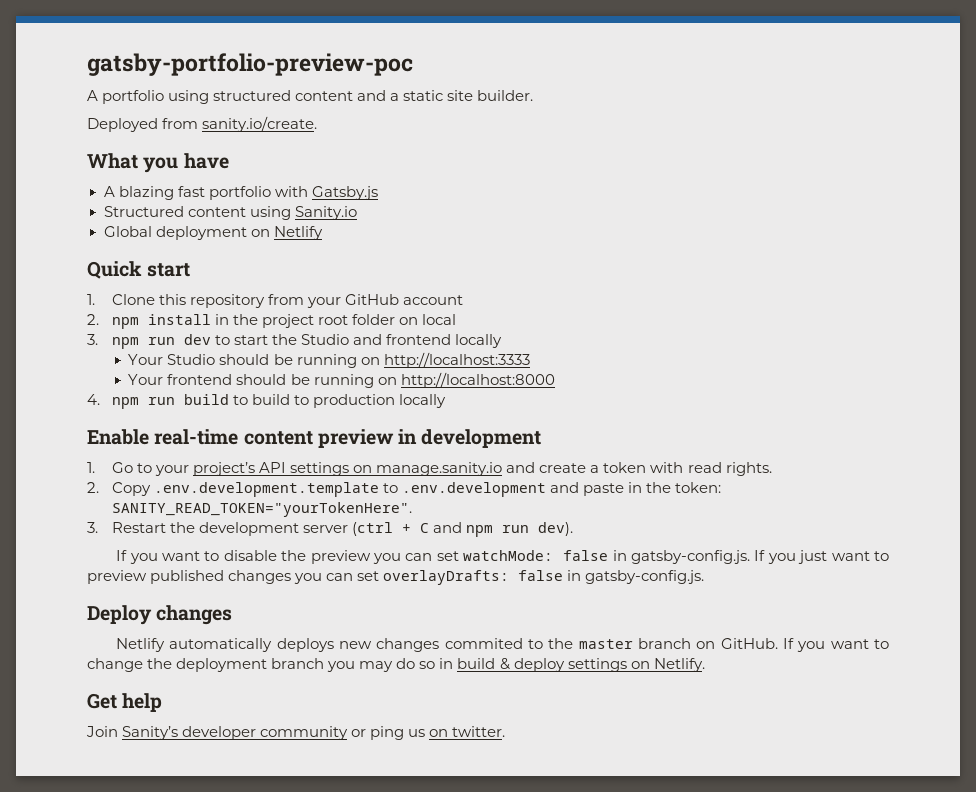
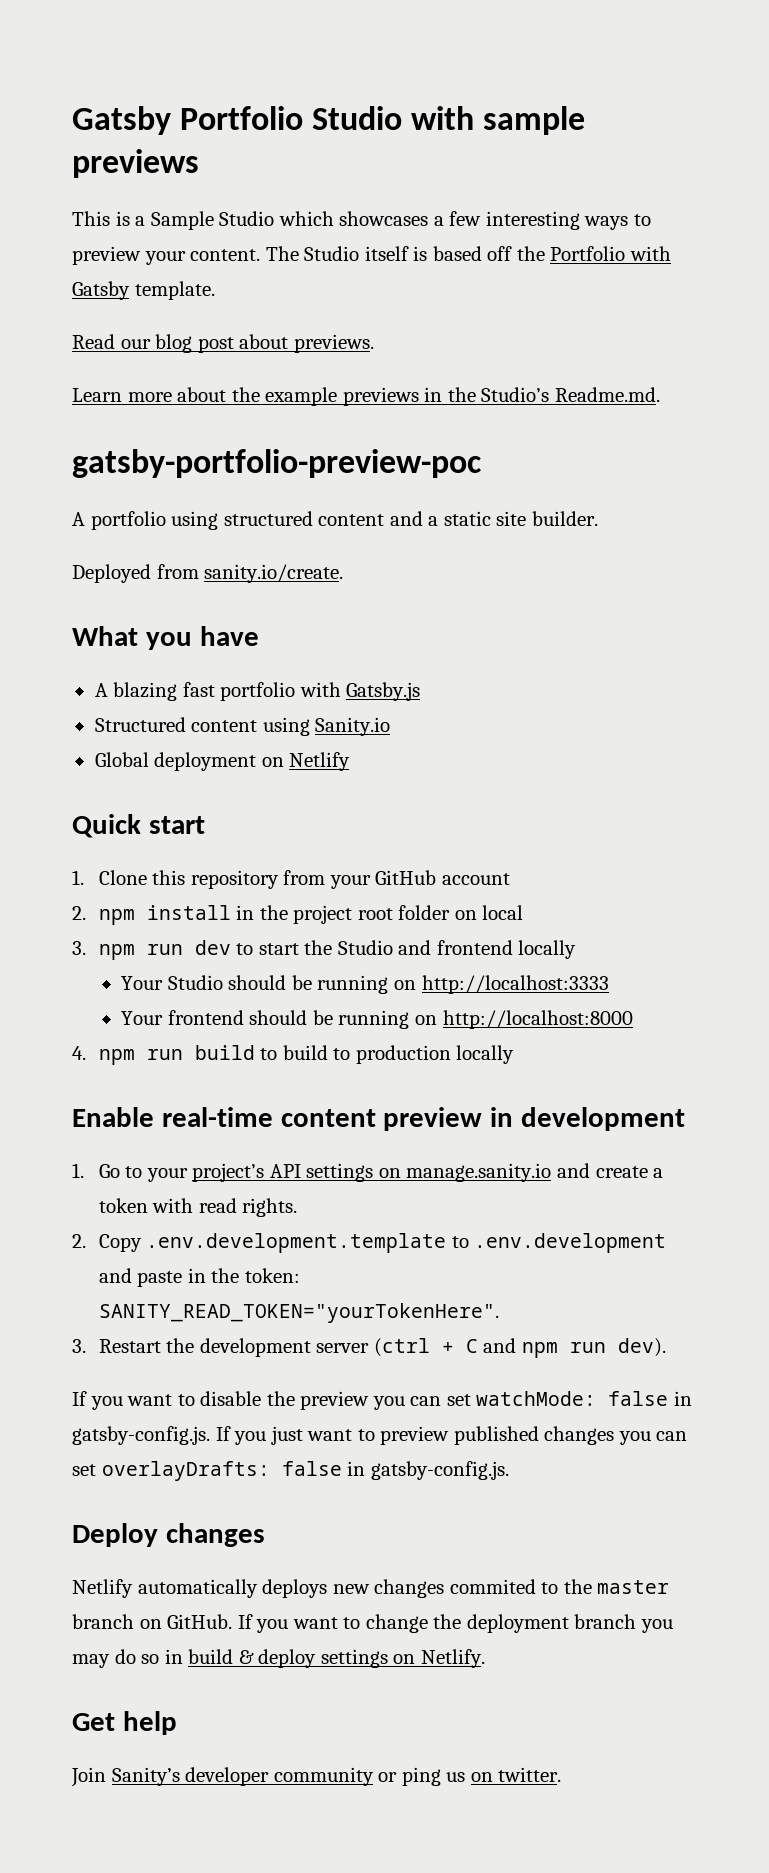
(87, 64) none -> [72,106,586,135] [72,149,199,178] [72,211,651,230] [72,246,671,265] [72,281,215,300] [72,334,374,353] [72,387,660,406] Gatsby Portfolio Studio with sample previews // This is a Sample Studio which showcases a few interesting ways to preview your content. The Studio itself is based off the Portfolio with Gatsby template. // Read our blog post about previews. // Learn more about the example previews in the Studio’s Readme.md. //

